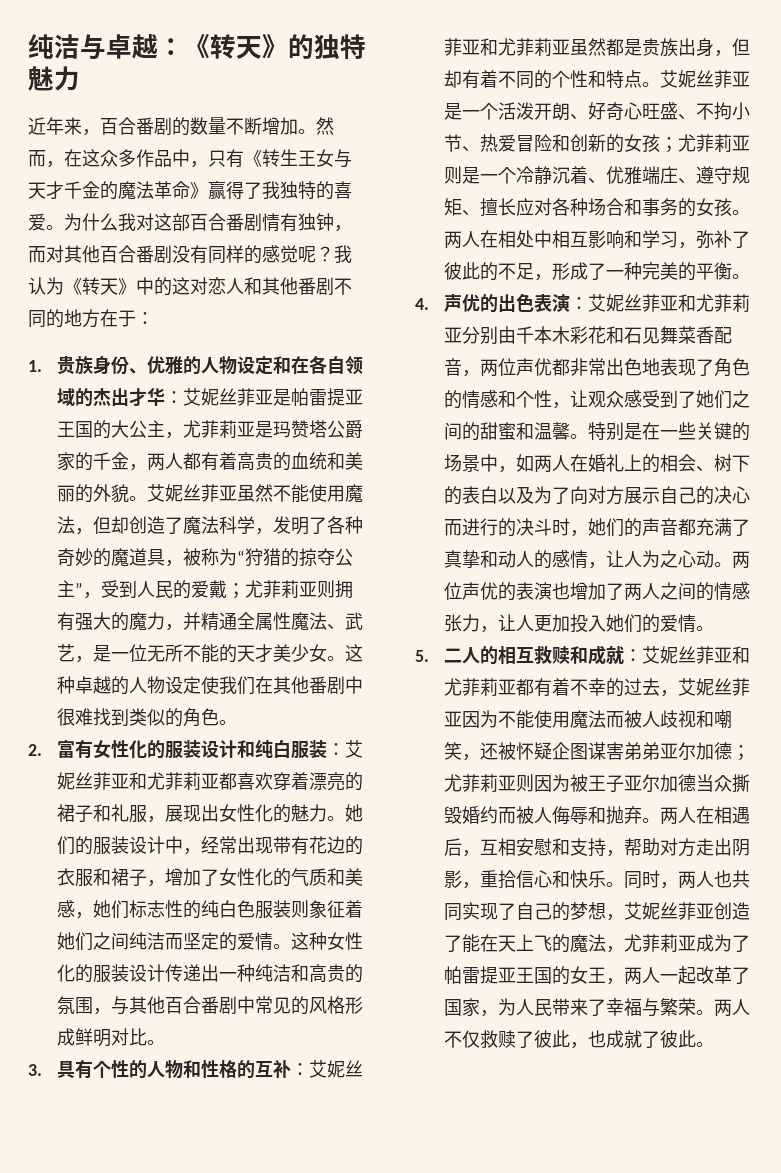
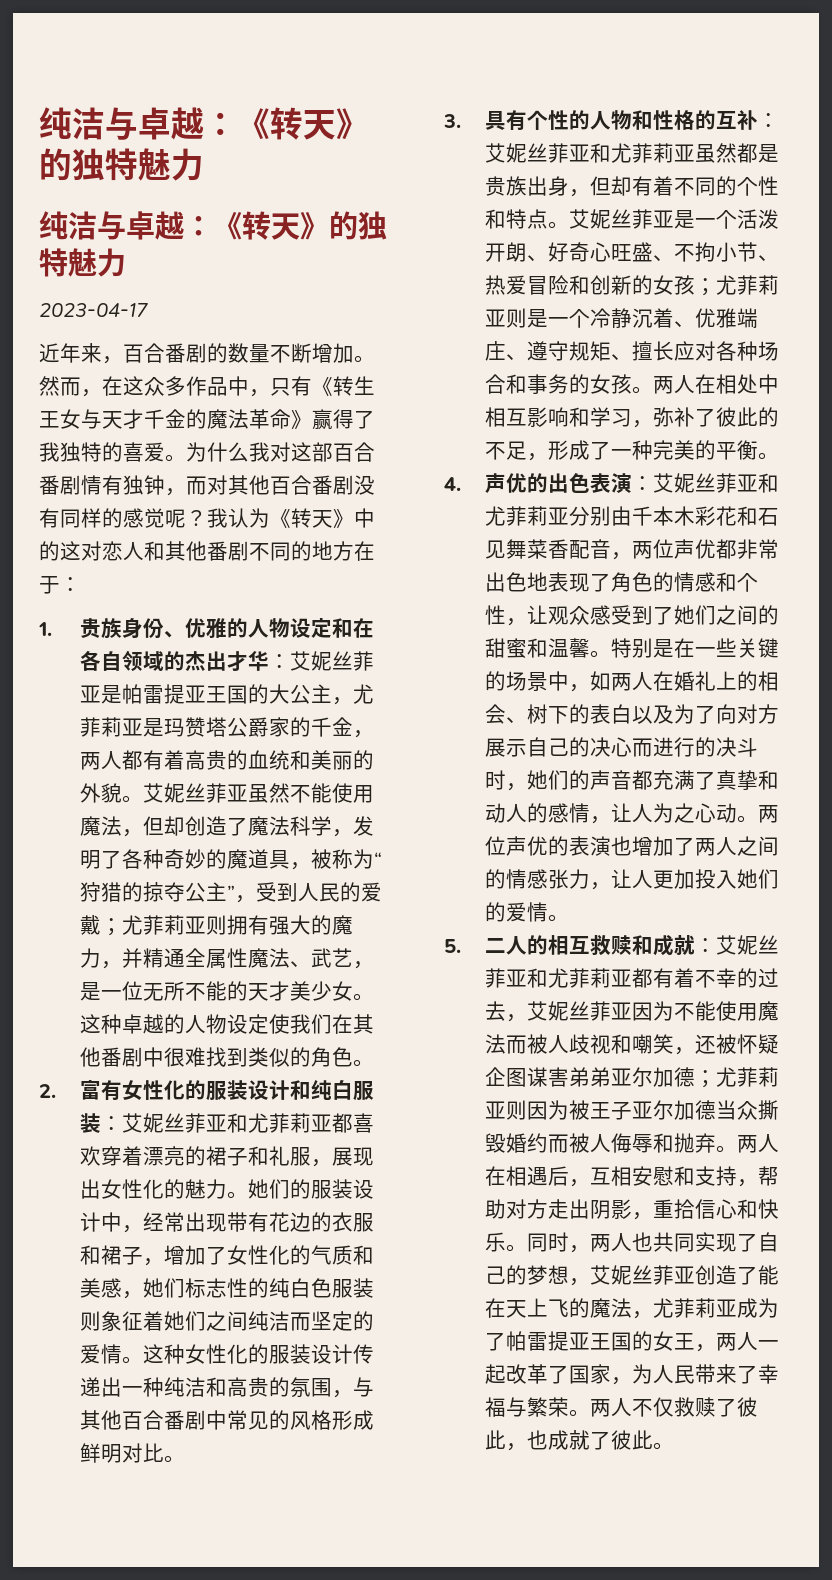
[28,34,366,60] [28,66,80,91] 纯洁与卓越：《转天》的独特魅力 -> [39,107,369,140] [39,148,204,181] [39,211,387,240] [39,248,126,277] [39,303,148,317] 纯洁与卓越：《转天》的独特魅力 // 纯洁与卓越：《转天》的独特魅力 // 2023-04-17

